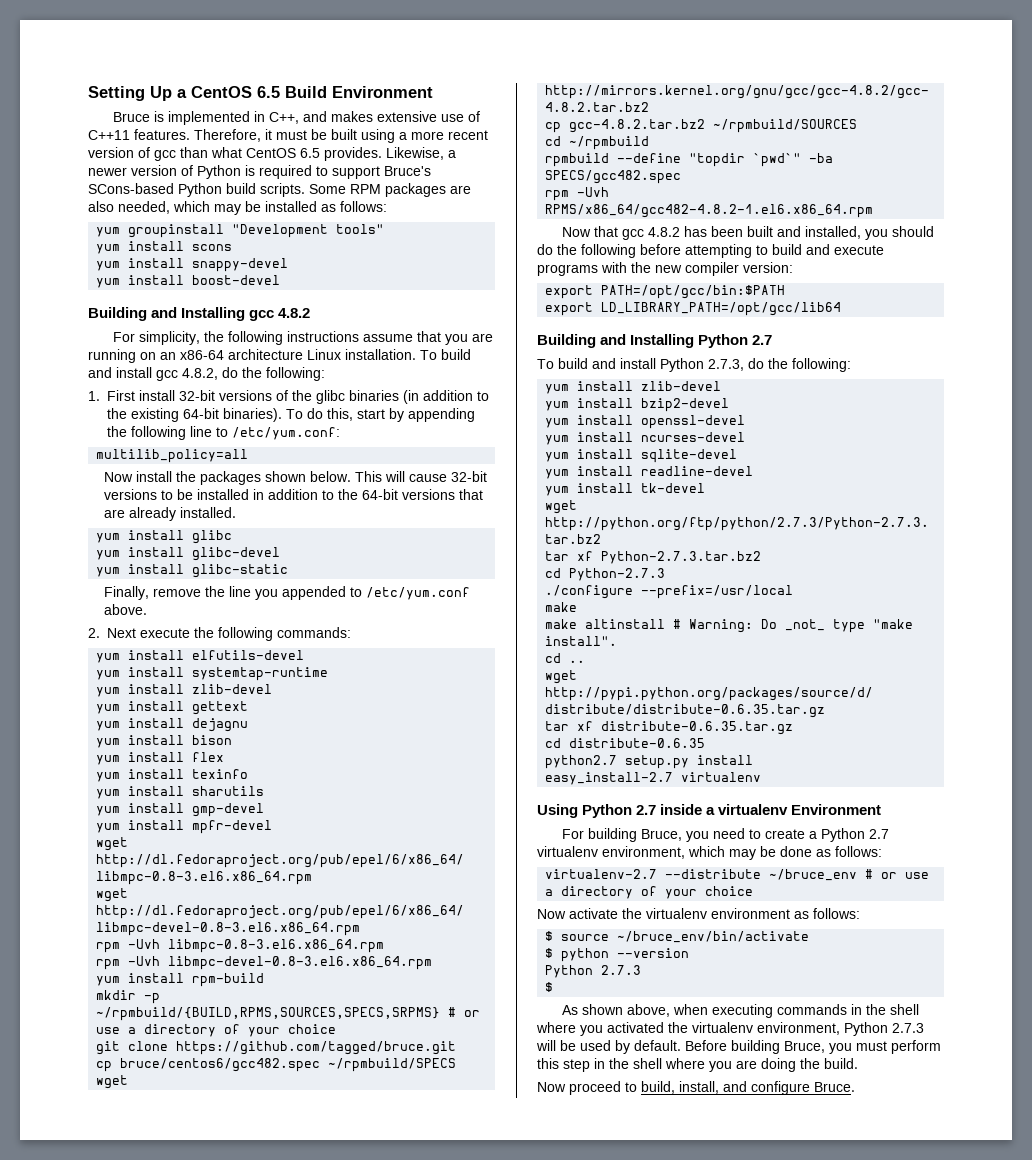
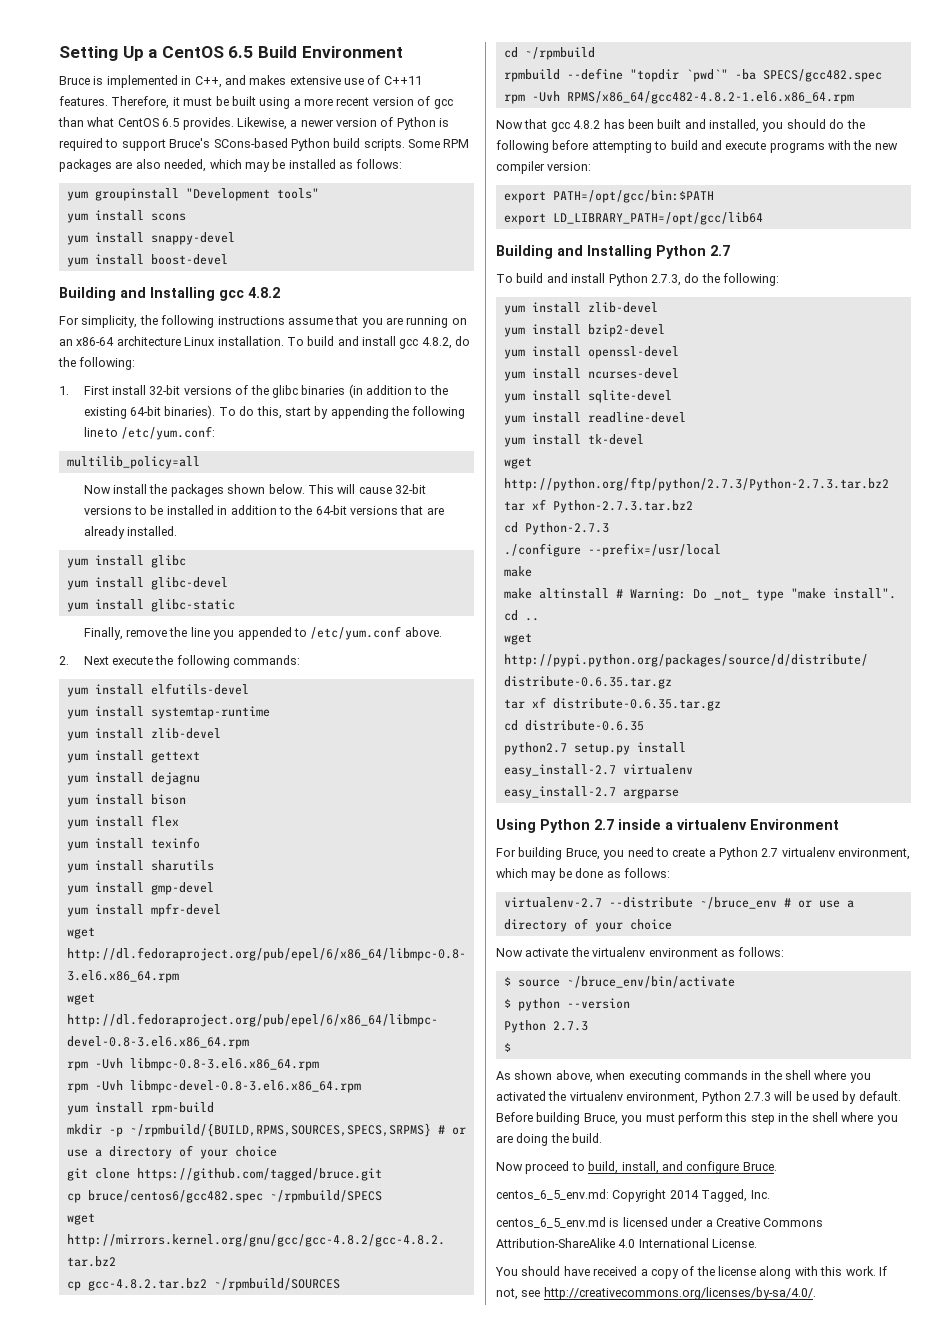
(762, 777) none -> [503,786,679,799] // easy_install-2.7 argparse
(855, 1087) none -> [496,1189,770,1202] [496,1217,824,1228] [496,1238,758,1248] [495,1266,887,1279] [496,1287,816,1300] // centos_6_5_env.md: Copyright 2014 Tagged, Inc. // centos_6_5_env.md is licensed under a Creative Commons Attribution-ShareAlike 4.0 International License. // You should have received a copy of the license along with this work. If not, see http://creativecommons.org/licenses/by-sa/4.0/.

